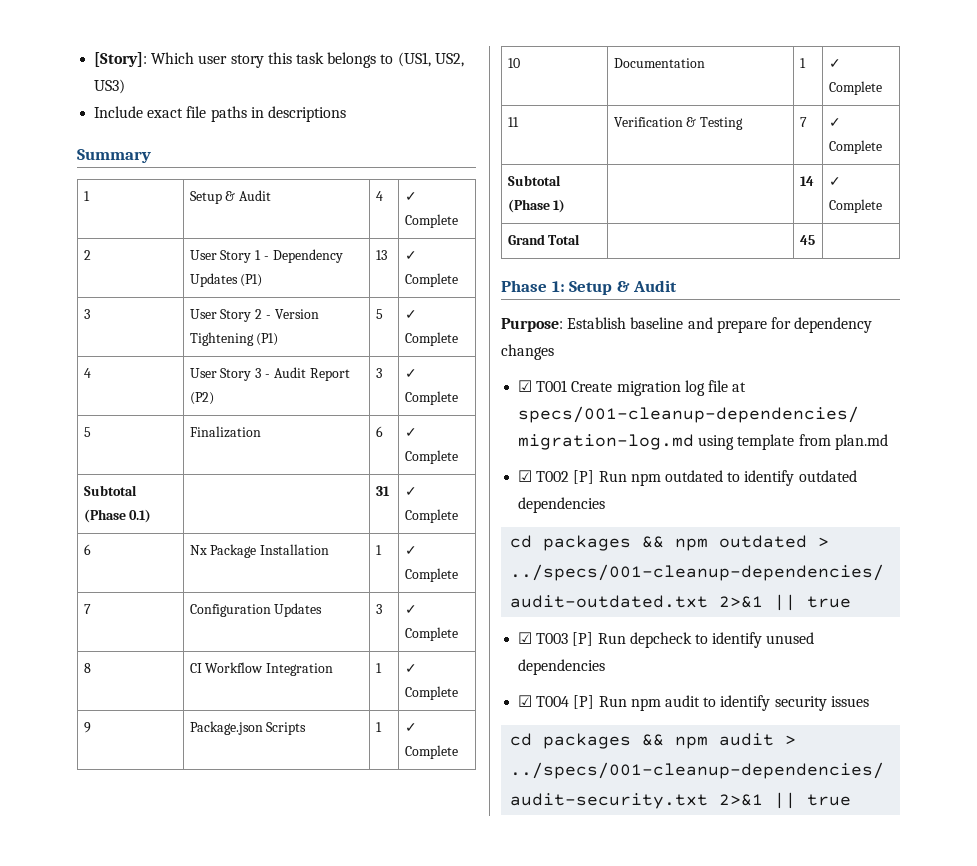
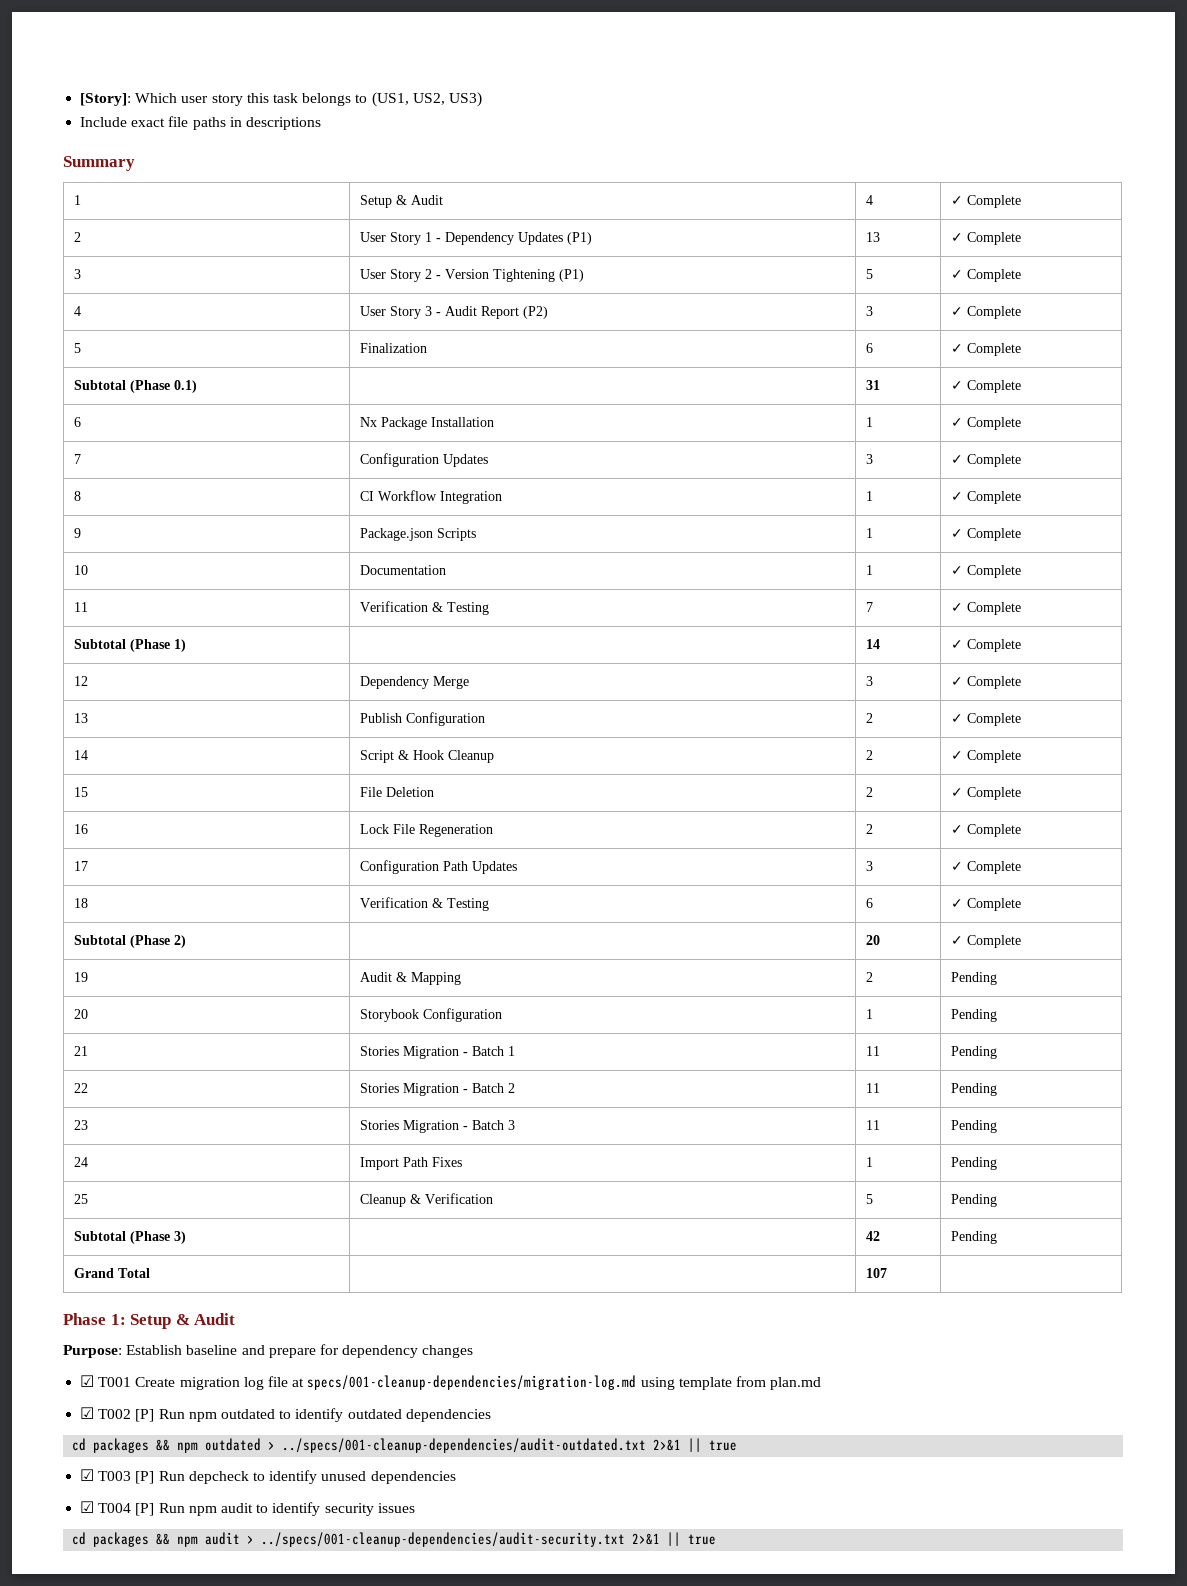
(882, 206) none -> [73,676,88,686] [359,676,469,689] [865,676,873,686] [950,676,1021,689] [73,713,88,723] [359,712,485,726] [865,713,873,723] [950,713,1021,726] [73,750,88,760] [359,750,494,763] [865,750,873,760] [950,750,1021,763] [73,787,88,797] [359,787,434,797] [865,787,873,797] [950,787,1021,800] [73,824,88,834] [359,824,493,837] [865,824,873,834] [950,824,1021,837] [73,861,88,871] [359,860,517,874] [865,861,873,871] [950,861,1021,874] [73,898,88,908] [359,897,489,911] [865,898,873,908] [950,898,1021,911] [73,935,186,948] [865,935,880,945] [950,935,1021,948] [73,972,88,982] [359,972,461,985] [865,972,873,982] [950,972,997,985] [73,1009,88,1019] [359,1008,502,1022] [865,1009,873,1019] [950,1009,997,1022] [73,1046,88,1056] [359,1046,515,1059] [865,1046,880,1056] [950,1046,997,1059] [73,1083,88,1093] [359,1083,515,1096] [865,1083,880,1093] [950,1083,997,1096] [73,1120,88,1130] [359,1120,515,1133] [865,1120,880,1130] [950,1120,997,1133] [73,1157,88,1167] [359,1157,462,1170] [865,1157,873,1167] [950,1157,997,1170] [73,1194,88,1204] [359,1193,493,1207] [865,1194,873,1204] [950,1194,997,1207] [73,1231,186,1244] [865,1231,880,1241] [950,1231,997,1244] // 12 | Dependency Merge | 3 | ✓ Complete // 13 | Publish Configuration | 2 | ✓ Complete // 14 | Script & Hook Cleanup | 2 | ✓ Complete // 15 | File Deletion | 2 | ✓ Complete // 16 | Lock File Regeneration | 2 | ✓ Complete // 17 | Configuration Path Updates | 3 | ✓ Complete // 18 | Verification & Testing | 6 | ✓ Complete // Subtotal (Phase 2) | | 20 | ✓ Complete // 19 | Audit & Mapping | 2 | Pending // 20 | Storybook Configuration | 1 | Pending // 21 | Stories Migration - Batch 1 | 11 | Pending // 22 | Stories Migration - Batch 2 | 11 | Pending // 23 | Stories Migration - Batch 3 | 11 | Pending // 24 | Import Path Fixes | 1 | Pending // 25 | Cleanup & Verification | 5 | Pending // Subtotal (Phase 3) | | 42 | Pending
[799,235,815,245] 45 -> [865,1268,887,1278] 107

